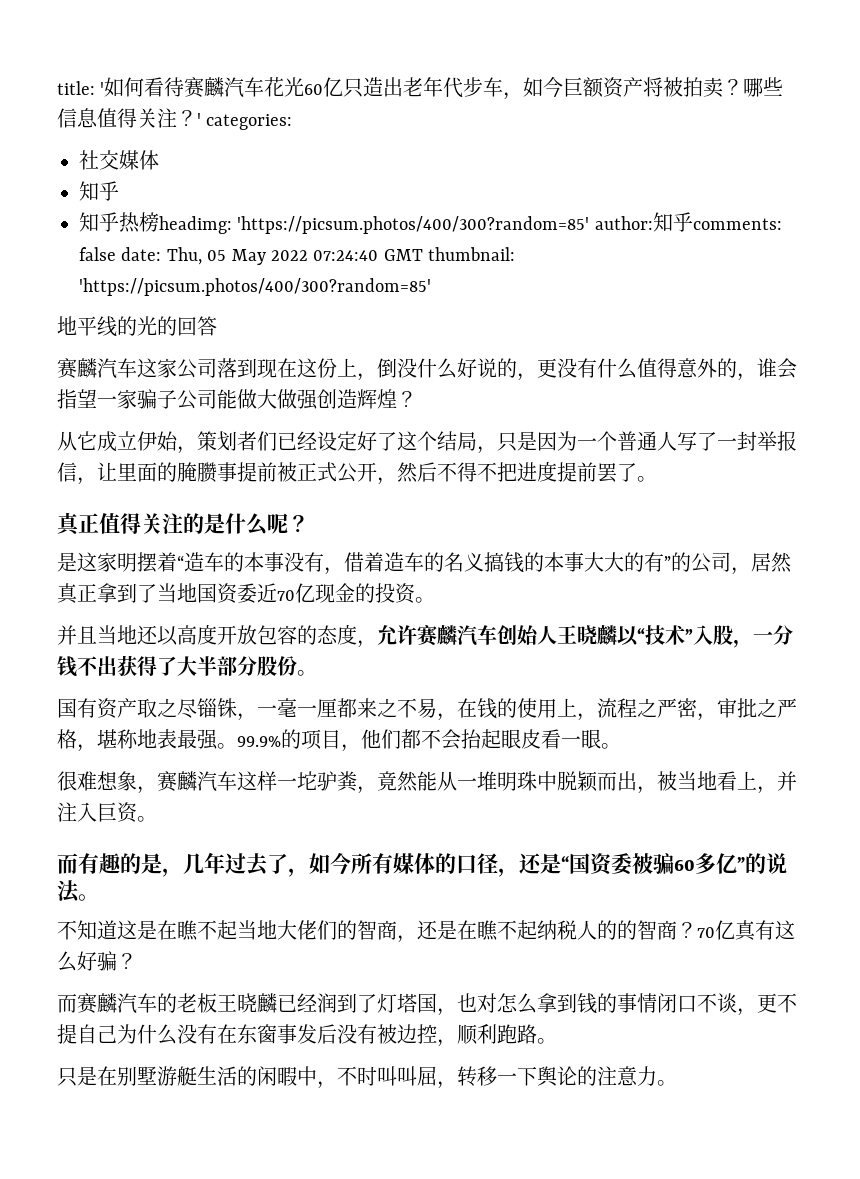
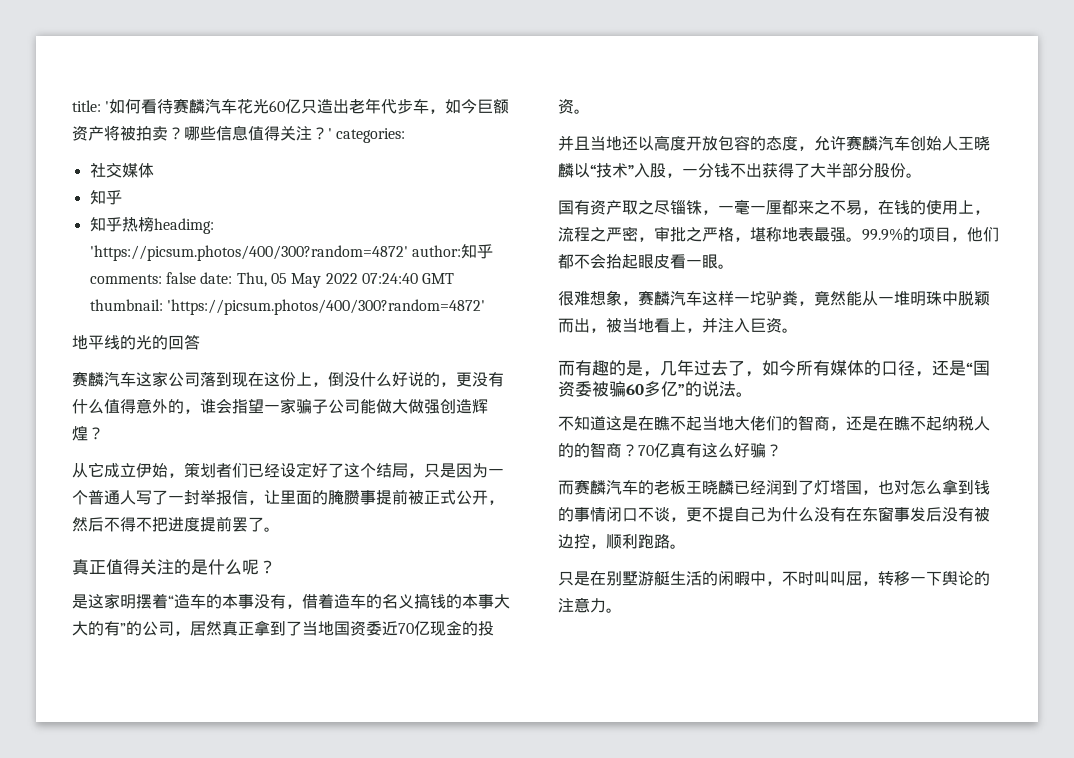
[237,216,590,234] 'https://picsum.photos/400/300?random=85' -> [89,245,408,261] 'https://picsum.photos/400/300?random=4872'
[79,278,431,296] 'https://picsum.photos/400/300?random=85' -> [166,299,485,315] 'https://picsum.photos/400/300?random=4872'

